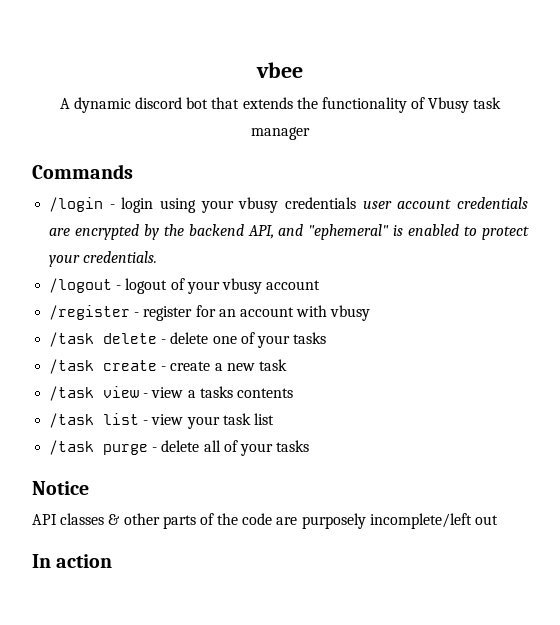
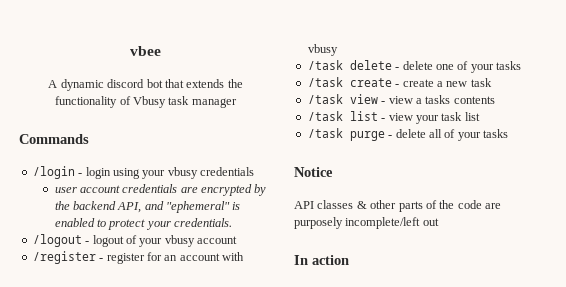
(357, 203) none -> (254, 171) //

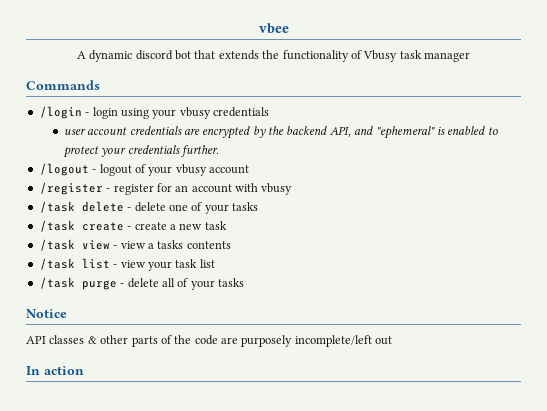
[174,218,233,227] credentials. -> [127,145,219,157] credentials further.

